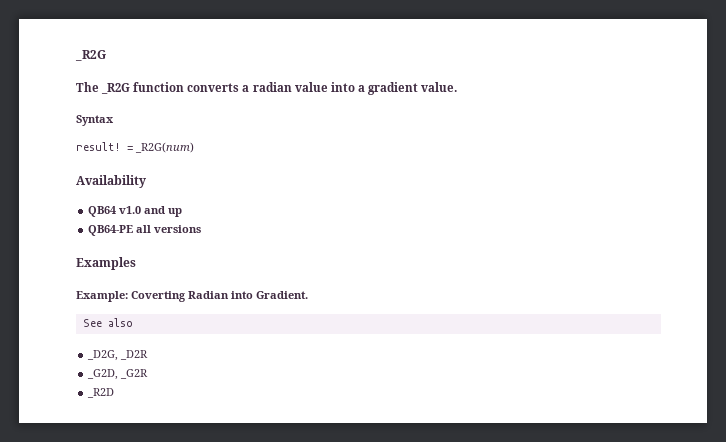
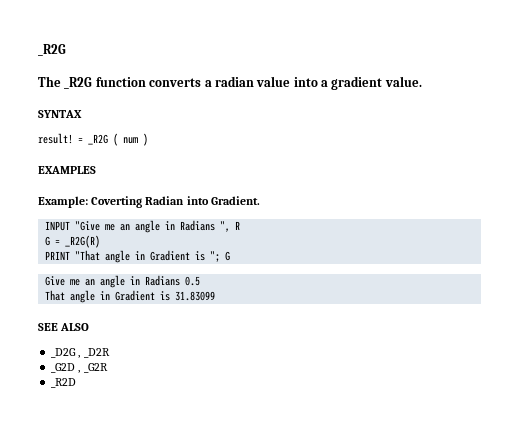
[76,115,114,126] Syntax -> [38,110,82,118] SYNTAX
[135,142,194,153] [76,175,146,188] [88,206,183,217] [88,225,202,236] [76,257,136,270] _R2G(num) // Availability // QB64 v1.0 and up // QB64-PE all versions // Examples -> [88,133,148,146] [38,166,96,174] _R2G ( num ) // EXAMPLES
[82,318,133,327] [87,350,119,361] See also // _D2G, -> [45,220,241,233] [45,235,101,248] [45,250,231,263] [45,275,201,288] [45,290,216,303] [38,323,90,331] [51,348,81,358] INPUT "Give me an angle in Radians ", R // G = _R2G(R) // PRINT "That angle in Gradient is "; G // Give me an angle in Radians 0.5 // That angle in Gradient is 31.83099 // SEE ALSO // _D2G ,
[87,369,119,380] _G2D, -> [51,363,81,373] _G2D ,

